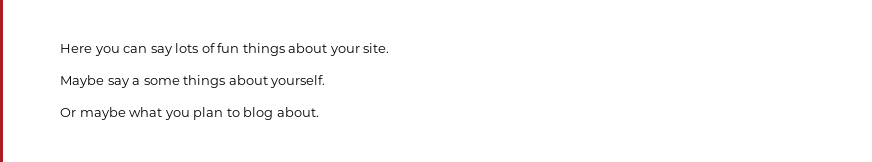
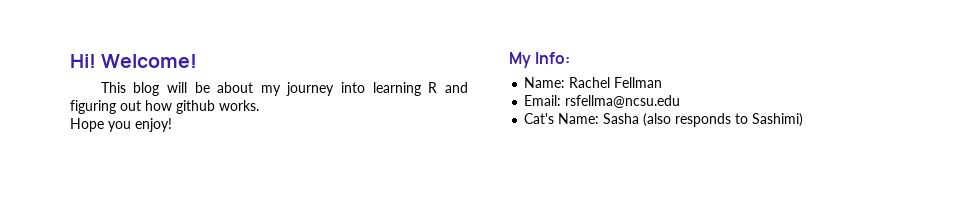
[60,43,390,56] [60,75,326,88] [60,107,319,120] Here you can say lots of fun things about your site. // Maybe say a some things about yourself. // Or maybe what you plan to blog about. -> [70,54,198,68] [100,82,468,96] [70,100,259,114] [70,118,172,132] [509,52,571,68] [524,77,663,88] [524,95,681,108] [524,113,804,127] Hi! Welcome! // This blog will be about my journey into learning R and figuring out how github works. // Hope you enjoy! // My Info: // Name: Rachel Fellman // Email: rsfellma@ncsu.edu // Cat's Name: Sasha (also responds to Sashimi)

